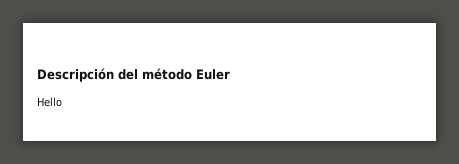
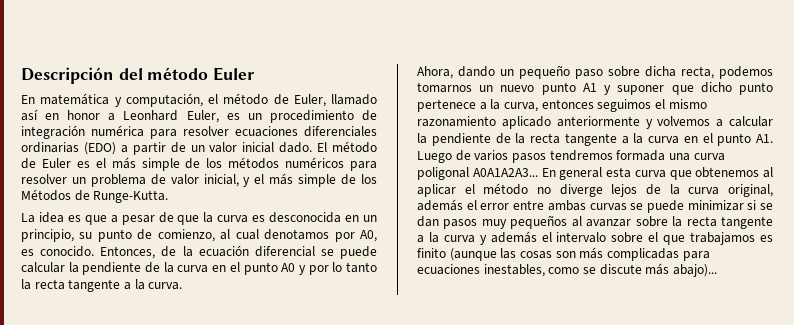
[37,97,62,107] Hello -> [21,93,377,107] [21,109,377,123] [21,125,377,139] [21,141,377,155] [21,157,377,171] [21,173,378,187] [21,189,169,203] [21,212,377,225] [21,229,378,242] [21,245,377,259] [21,262,377,275] [21,279,183,292] [417,65,773,79] [417,82,773,95] [417,99,707,112] [417,116,773,129] [417,133,773,146] [417,150,725,163] [417,167,773,180] [417,183,773,197] [417,199,773,213] [417,215,773,229] [417,231,773,245] [417,247,710,261] [417,263,717,277] En matemática y computación, el método de Euler, llamado así en honor a Leonhard Euler, es un procedimiento de integración numérica para resolver ecuaciones diferenciales ordinarias (EDO) a partir de un valor inicial dado. El método de Euler es el más simple de los métodos numéricos para resolver un problema de valor inicial, y el más simple de los Métodos de Runge-Kutta. // La idea es que a pesar de que la curva es desconocida en un principio, su punto de comienzo, al cual denotamos por A0, es conocido. Entonces, de la ecuación diferencial se puede calcular la pendiente de la curva en el punto A0 y por lo tanto la recta tangente a la curva. // Ahora, dando un pequeño paso sobre dicha recta, podemos tomarnos un nuevo punto A1 y suponer que dicho punto pertenece a la curva, entonces seguimos el mismo razonamiento aplicado anteriormente y volvemos a calcular la pendiente de la recta tangente a la curva en el punto A1. Luego de varios pasos tendremos formada una curva poligonal A0A1A2A3... En general esta curva que obtenemos al aplicar el método no diverge lejos de la curva original, además el error entre ambas curvas se puede minimizar si se dan pasos muy pequeños al avanzar sobre la recta tangente a la curva y además el intervalo sobre el que trabajamos es finito (aunque las cosas son más complicadas para ecuaciones inestables, como se discute más abajo)...

